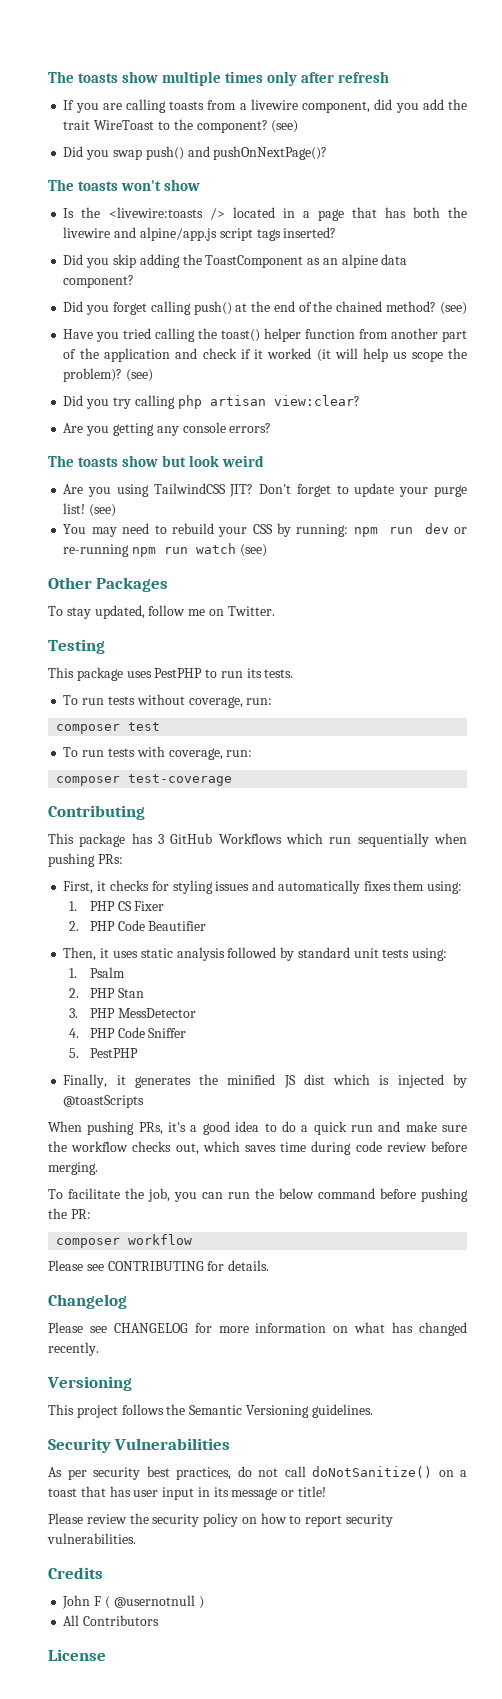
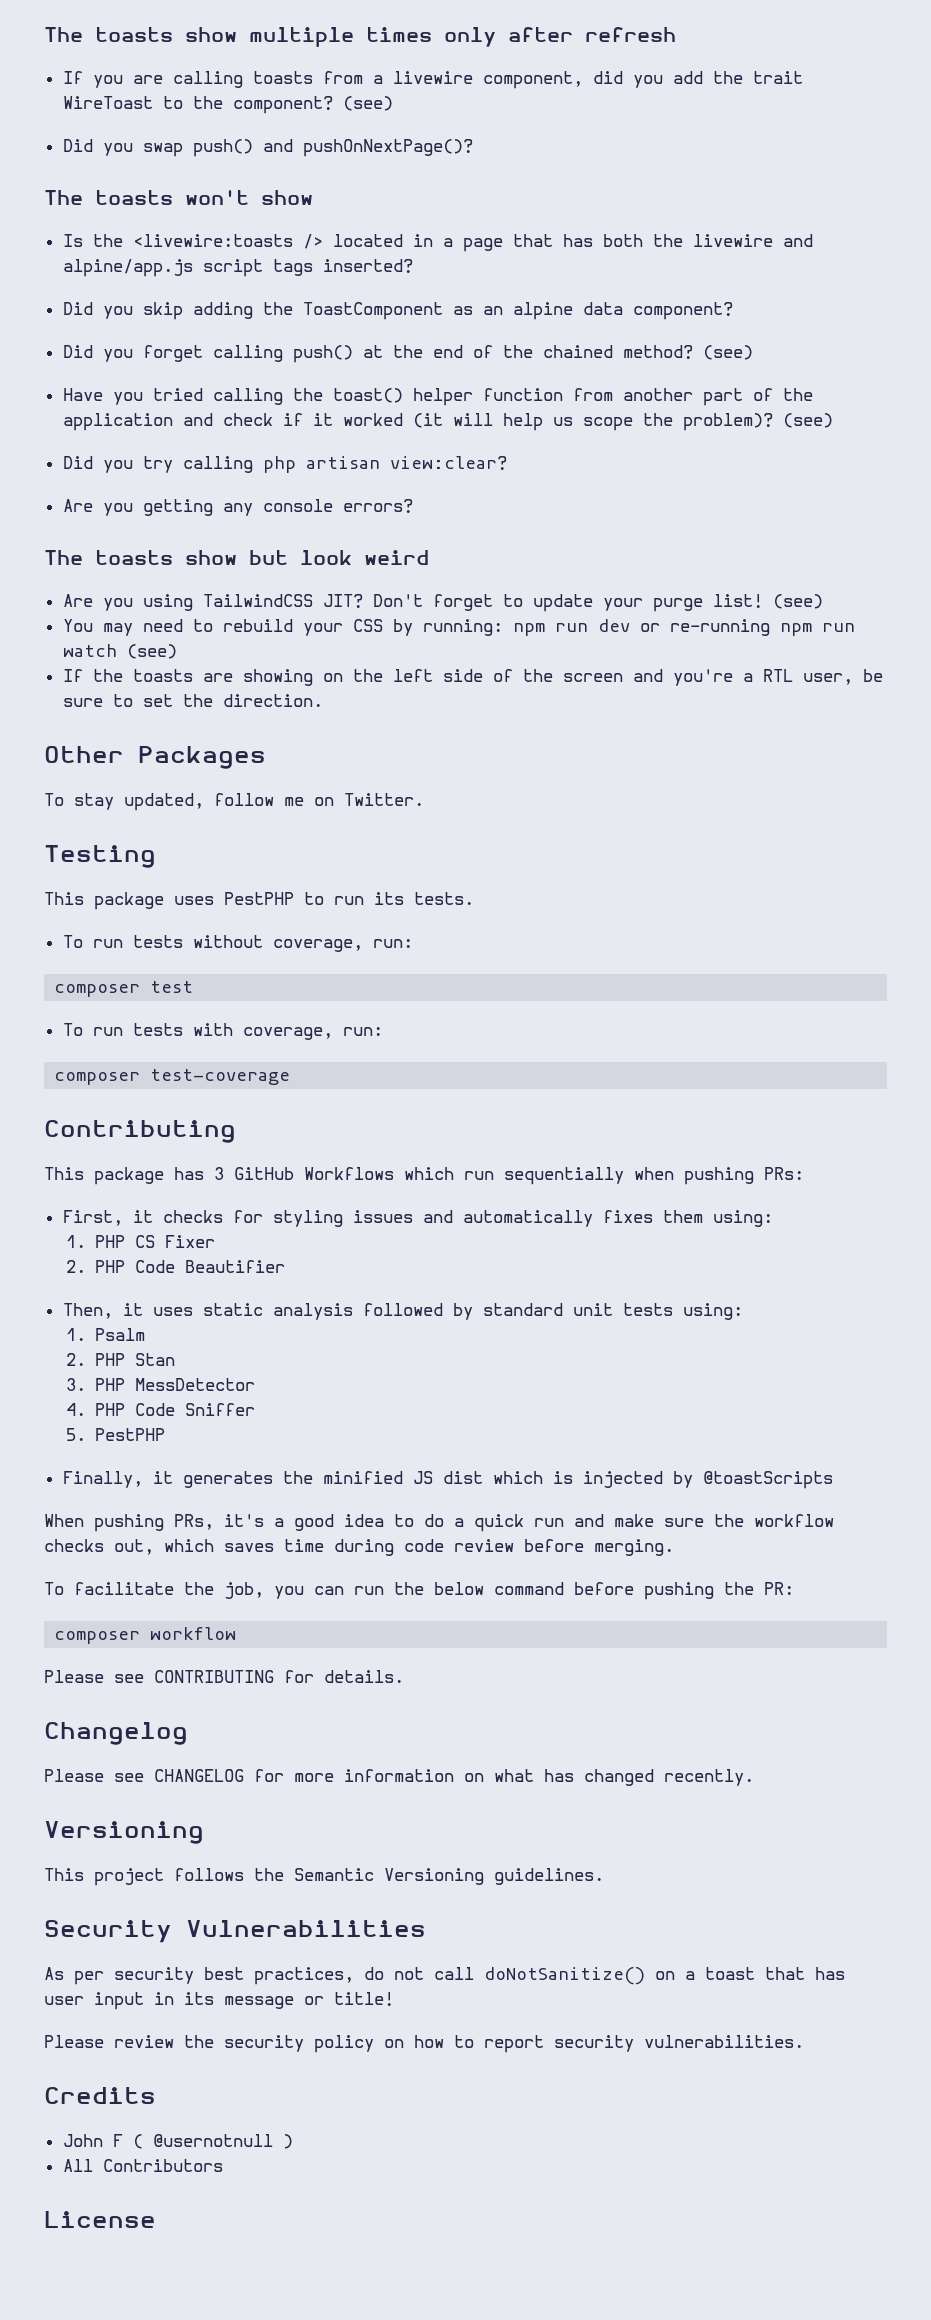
(267, 550) none -> [62,669,883,686] [62,694,323,707] // If the toasts are showing on the left side of the screen and you're a RTL user, be sure to set the direction.

